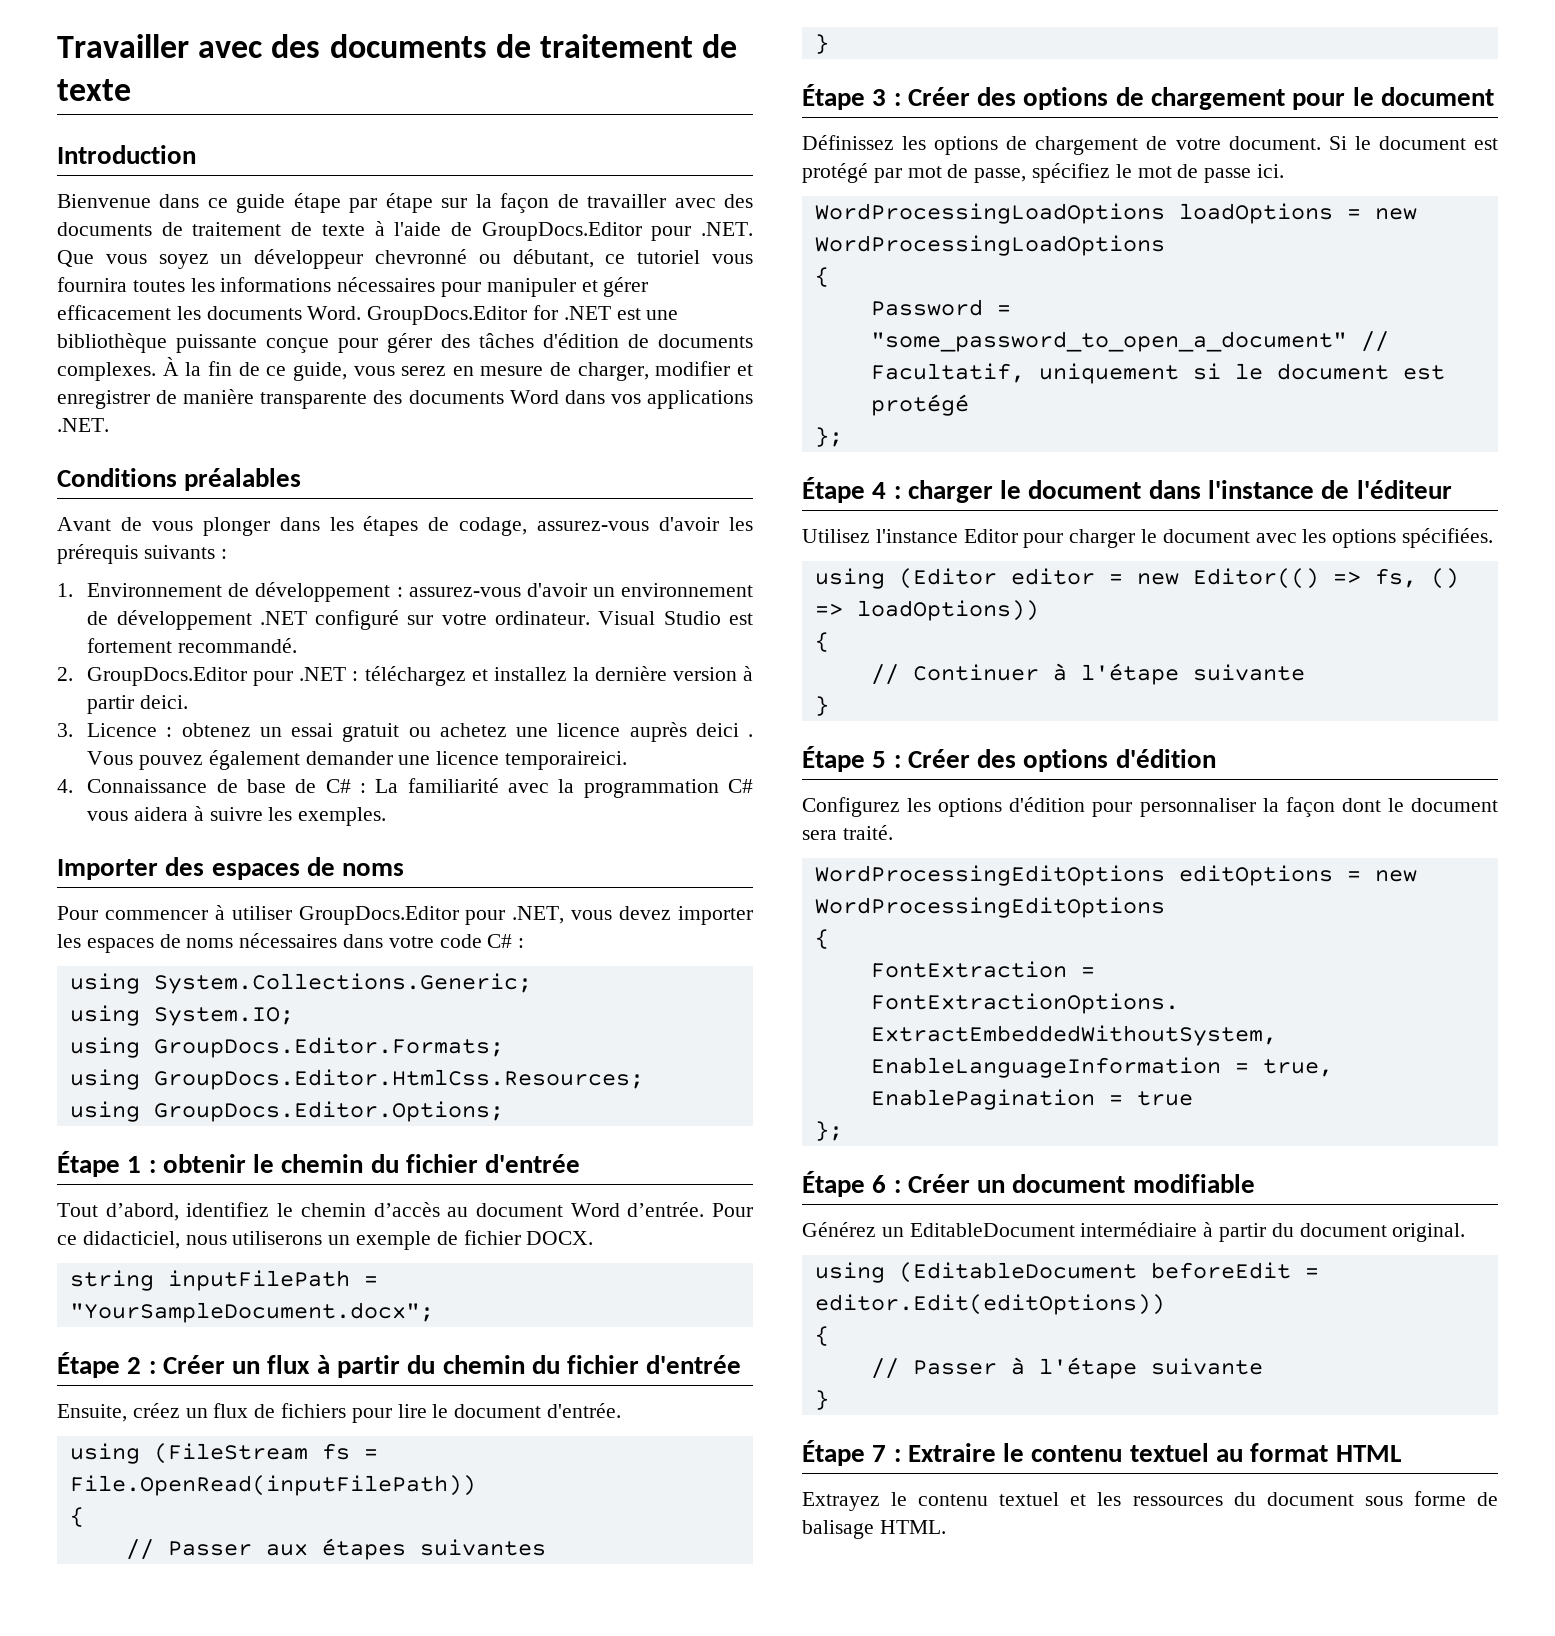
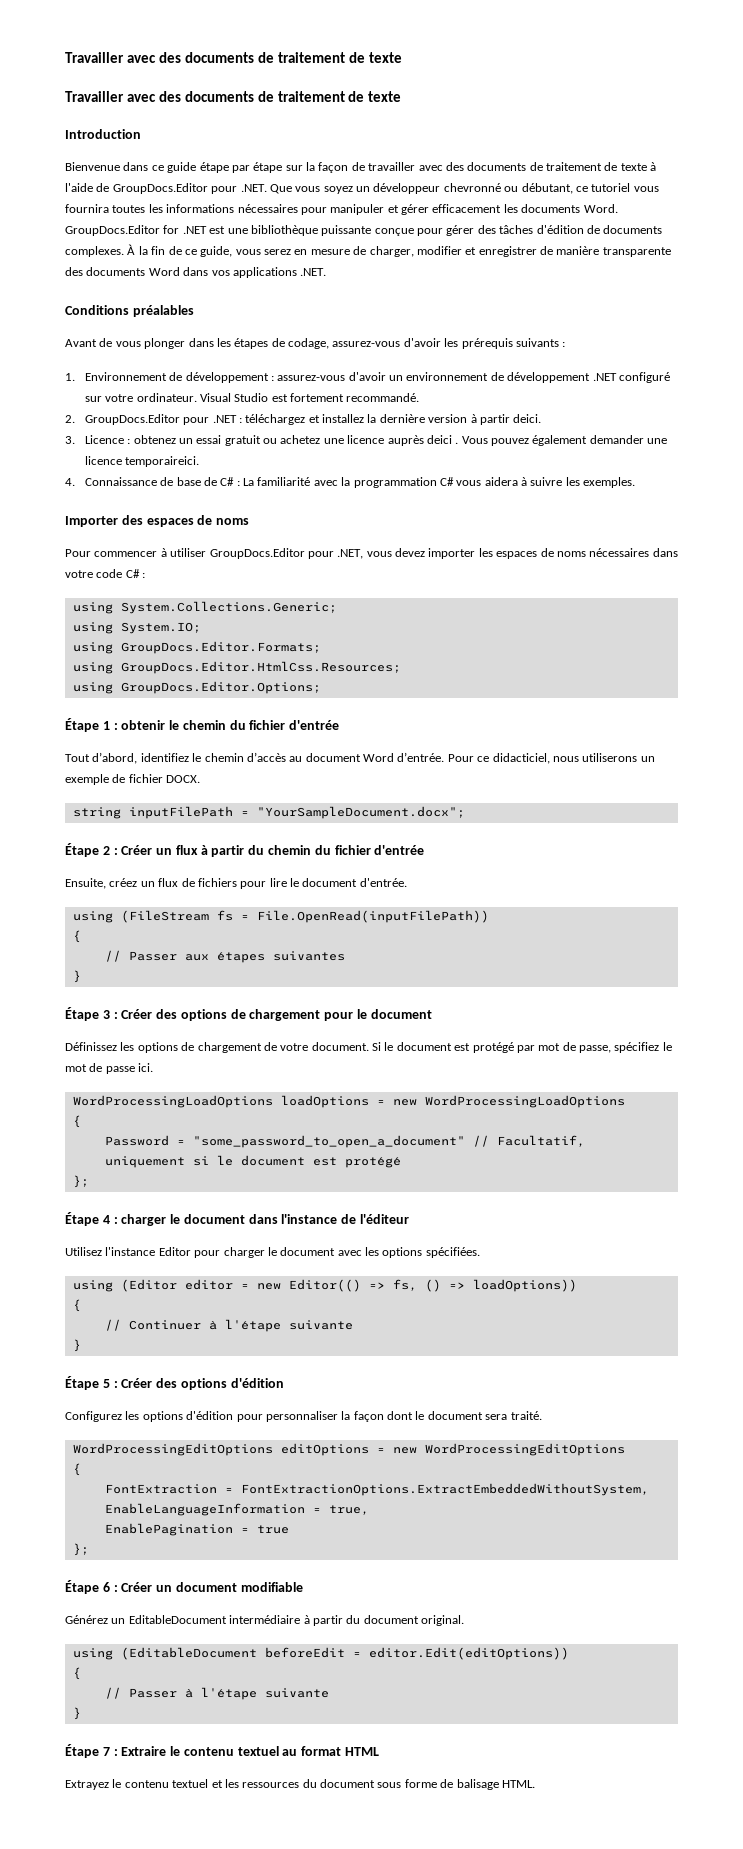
[57,34,738,58] [57,79,131,101] Travailler avec des documents de traitement de texte -> [65,52,403,63] [65,91,402,102] Travailler avec des documents de traitement de texte // Travailler avec des documents de traitement de texte

